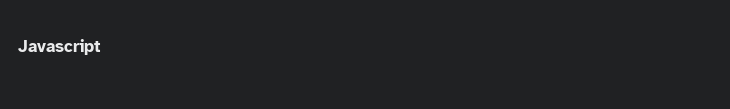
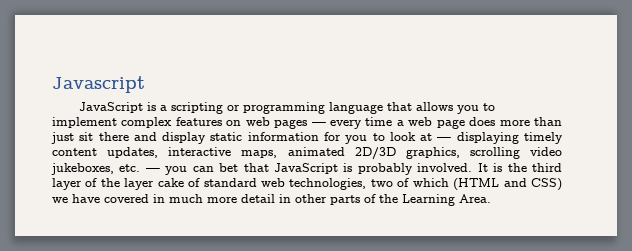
(101, 47) none -> [79,102,496,114] [52,117,563,129] [51,132,563,144] [52,147,562,160] [51,163,562,175] [52,178,562,191] [52,194,491,206] // JavaScript is a scripting or programming language that allows you to implement complex features on web pages — every time a web page does more than just sit there and display static information for you to look at — displaying timely content updates, interactive maps, animated 2D/3D graphics, scrolling video jukeboxes, etc. — you can bet that JavaScript is probably involved. It is the third layer of the layer cake of standard web technologies, two of which (HTML and CSS) we have covered in much more detail in other parts of the Learning Area.

